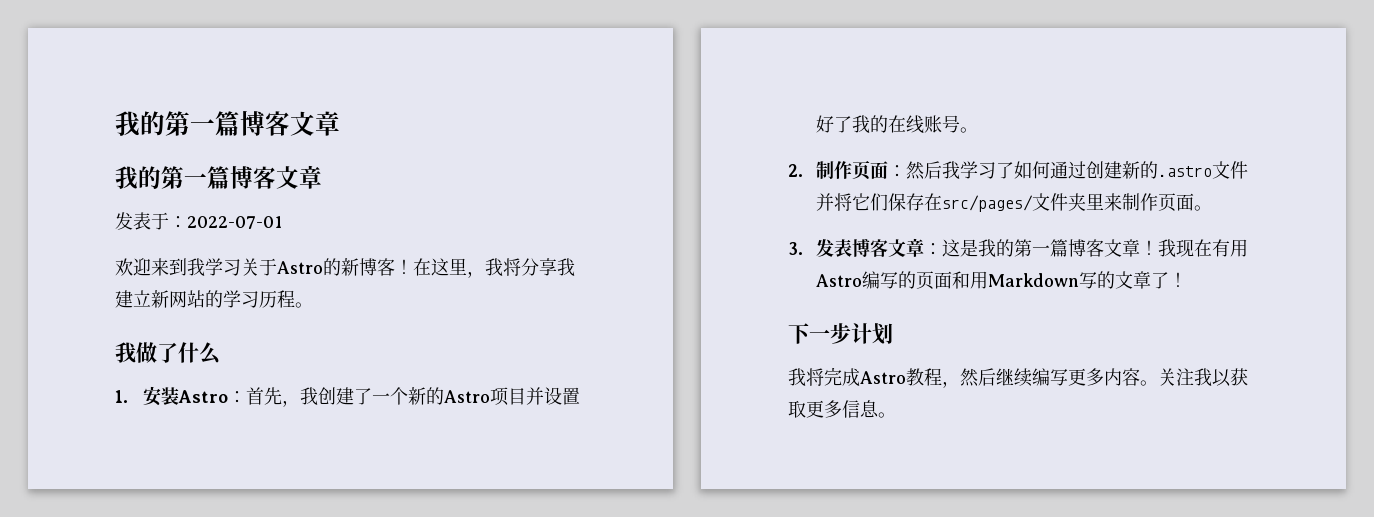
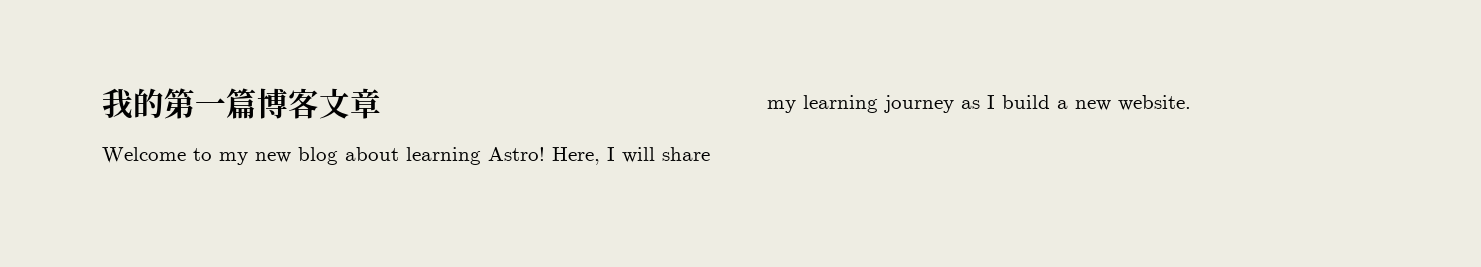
[115,111,340,136] [115,165,322,190] [115,212,282,230] [115,258,575,278] [115,290,313,308] [115,342,221,365] [115,386,581,407] [816,115,979,134] [788,160,1249,180] [816,193,1213,212] [788,238,1249,257] [816,271,1188,290] [788,323,893,345] [788,367,1248,388] [788,400,896,418] 我的第一篇博客文章 // 我的第一篇博客文章 // 发表于：2022-07-01 // 欢迎来到我学习关于Astro的新博客！在这里，我将分享我建立新网站的学习历程。 // 我做了什么 // 1.安装Astro：首先，我创建了一个新的Astro项目并设置好了我的在线账号。 // 2.制作页面：然后我学习了如何通过创建新的.astro文件并将它们保存在src/pages/文件夹里来制作页面。 // 3.发表博客文章：这是我的第一篇博客文章！我现在有用Astro编写的页面和用Markdown写的文章了！ // 下一步计划 // 我将完成Astro教程，然后继续编写更多内容。关注我以获取更多信息。 -> [102,88,381,119] [102,147,710,165] [767,95,1191,113] 我的第一篇博客文章 // Welcome to my new blog about learning Astro! Here, I will share my learning journey as I build a new website.

